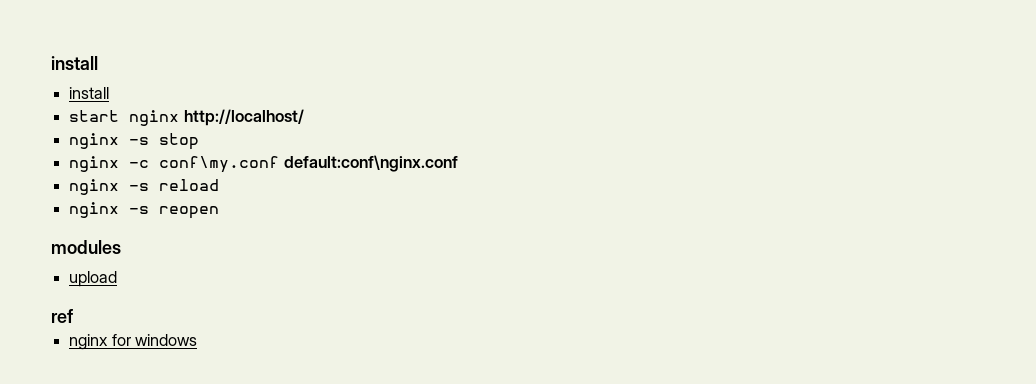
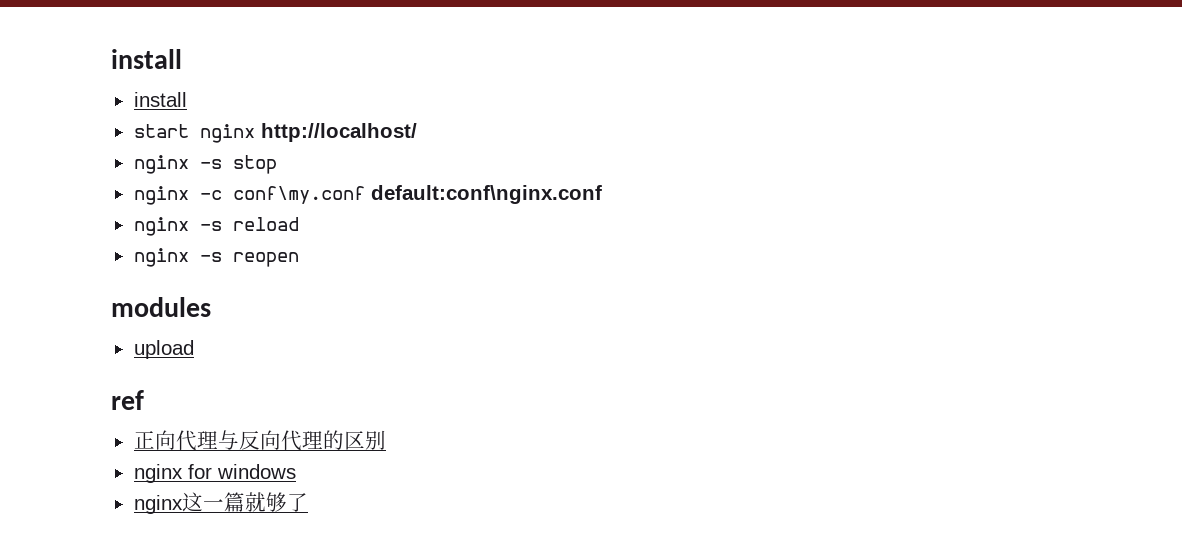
(73, 316) none -> [133,430,386,451] // 正向代理与反向代理的区别
(198, 340) none -> [133,492,308,514] // nginx这一篇就够了

